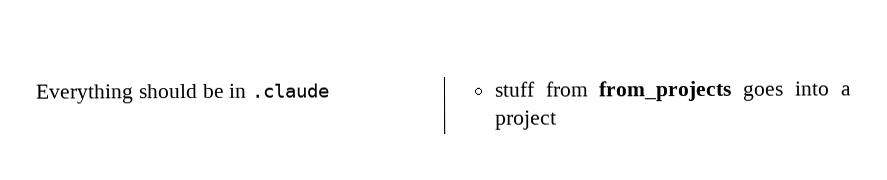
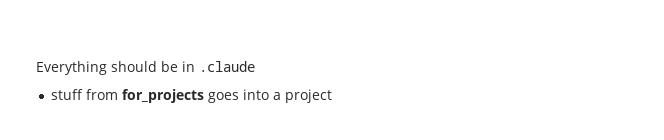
[598,80,733,102] from_projects -> [122,89,205,103] for_projects

